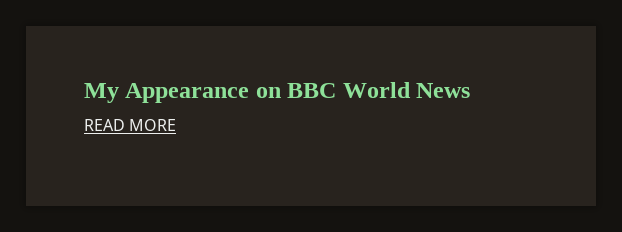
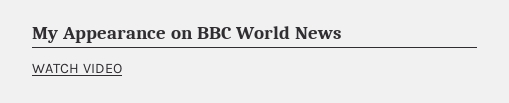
[84,119,177,131] READ MORE -> [32,63,122,74] WATCH VIDEO

